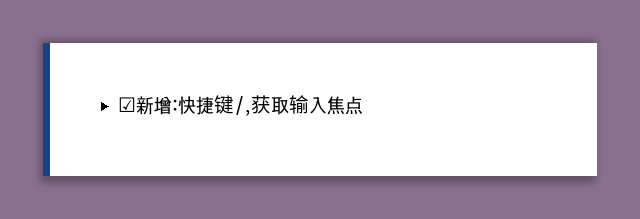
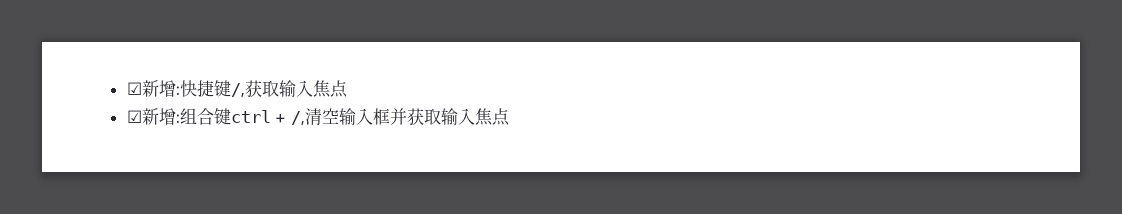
(364, 105) none -> [126,108,510,126] // ☑新增:组合键ctrl + /,清空输入框并获取输入焦点

